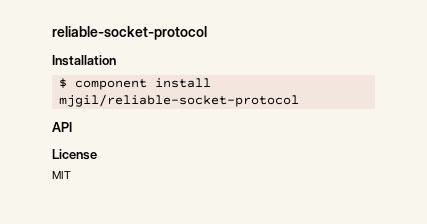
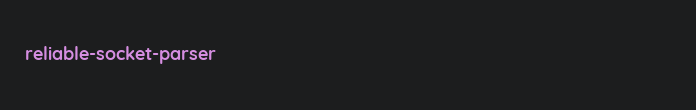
[52,26,207,40] [52,55,116,66] [58,78,211,90] [58,94,299,107] [52,122,72,132] [52,149,97,160] [52,171,71,179] reliable-socket-protocol // Installation // $ component install mjgil/reliable-socket-protocol // API // License // MIT -> [25,46,216,64] reliable-socket-parser

